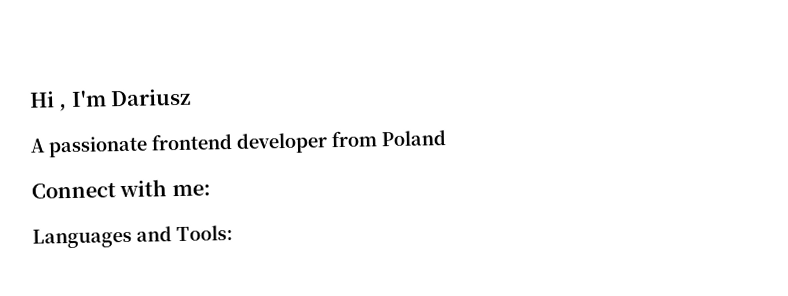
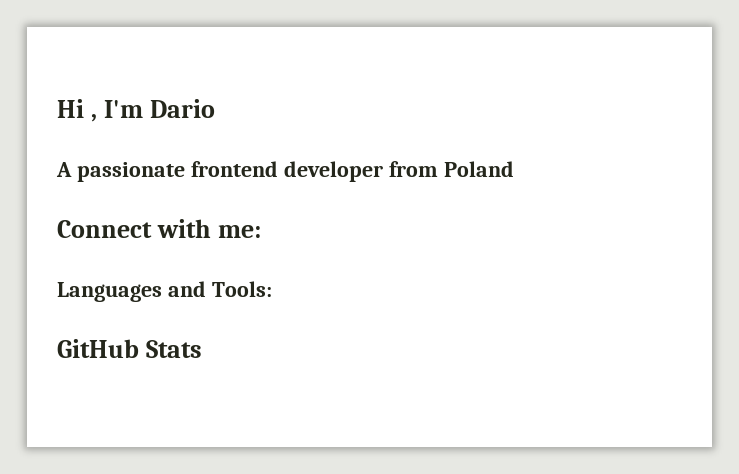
[110,88,192,107] Dariusz -> [149,99,215,118] Dario
(233, 233) none -> [57,339,202,358] // GitHub Stats

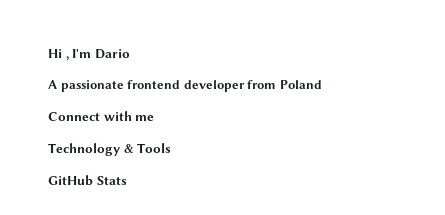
[217,225,261,238] [57,281,272,302] me: // Languages and Tools: -> [135,115,155,121] [48,143,172,156] me // Technology & Tools

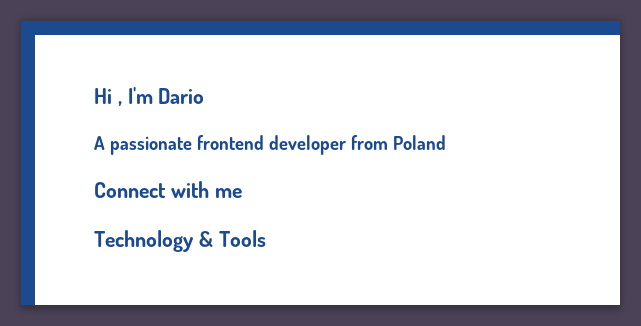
[48,175,127,186] // GitHub Stats -> (266, 238) none

